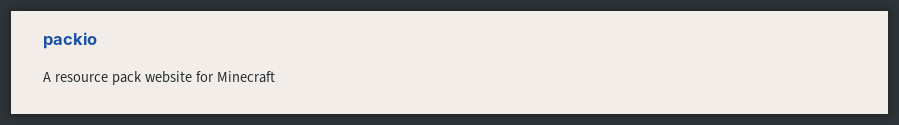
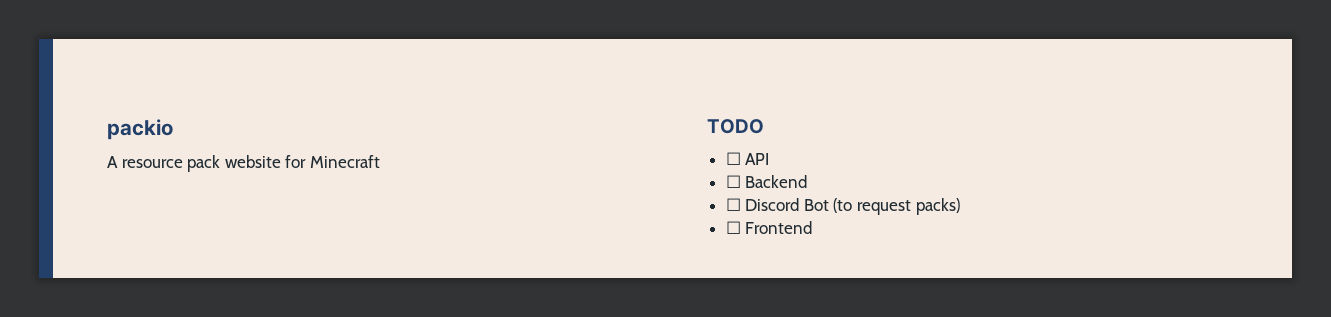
(275, 77) none -> [707,119,764,134] [725,152,770,165] [725,175,808,188] [725,198,960,215] [725,221,813,234] // TODO // ☐ API // ☐ Backend // ☐ Discord Bot (to request packs) // ☐ Frontend

